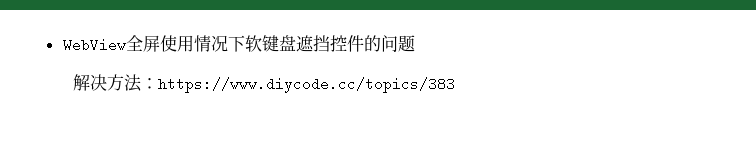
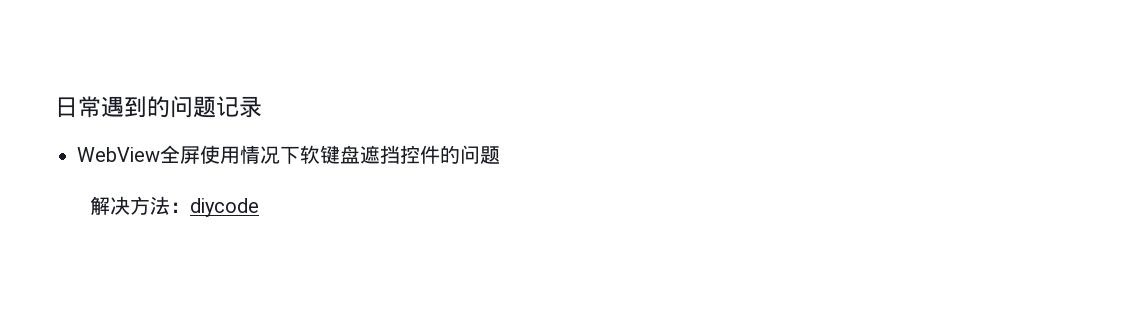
(62, 45) none -> [55,96,262,118] 日常遇到的问题记录 //
[158,77,456,93] https://www.diycode.cc/topics/383 -> [189,198,259,217] diycode

